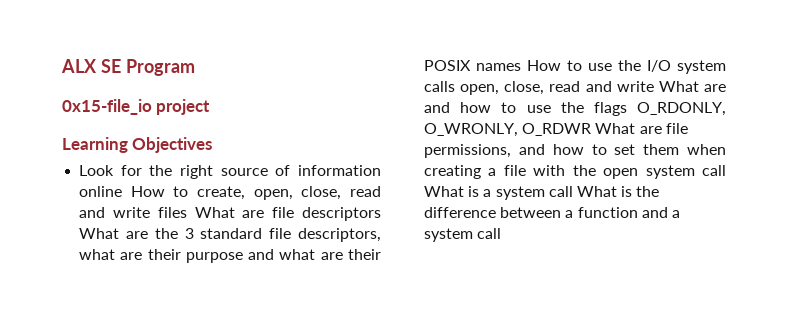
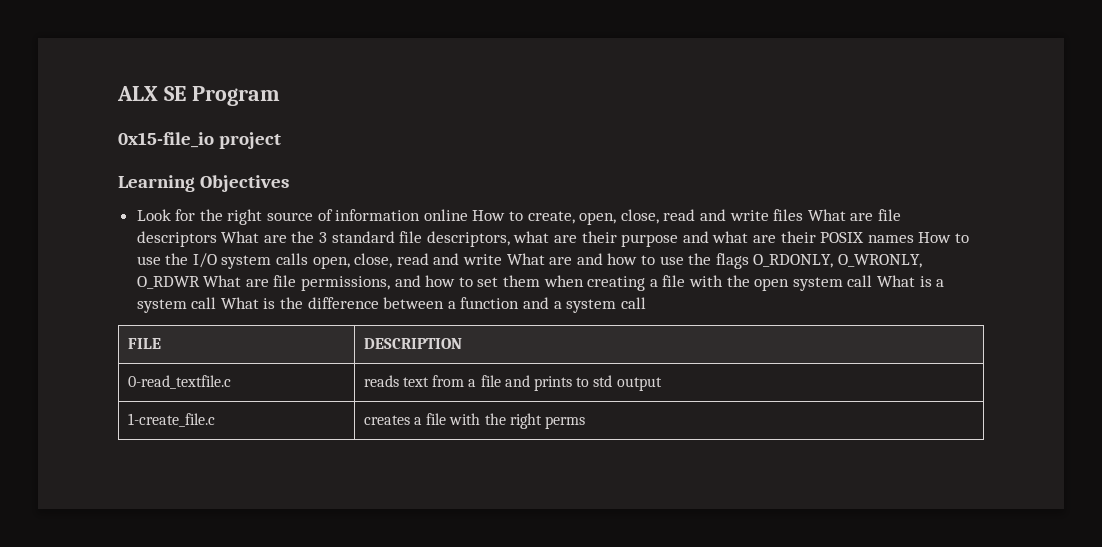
(502, 233) none -> [127,338,161,349] [363,338,462,349] [127,375,231,389] [363,375,662,391] [127,413,215,427] [363,413,586,429] // FILE | DESCRIPTION // 0-read_textfile.c | reads text from a file and prints to std output // 1-create_file.c | creates a file with the right perms

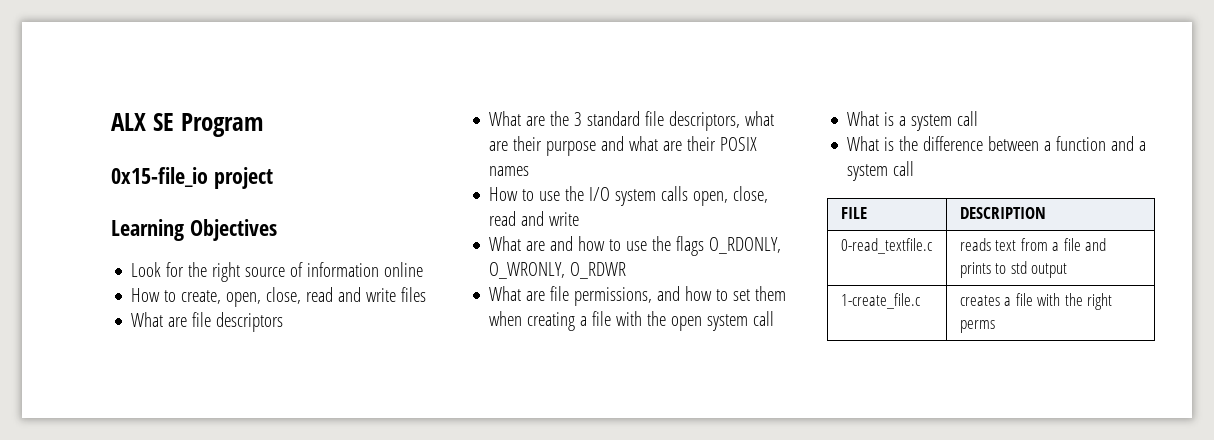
(468, 215) none -> (424, 269) //
(804, 215) none -> (427, 294) //
(217, 239) none -> (284, 322) //
(914, 239) none -> (530, 171) //
(503, 259) none -> (580, 219) //
(200, 282) none -> (627, 270) //
(873, 281) none -> (775, 318) //
(217, 303) none -> (979, 118) //

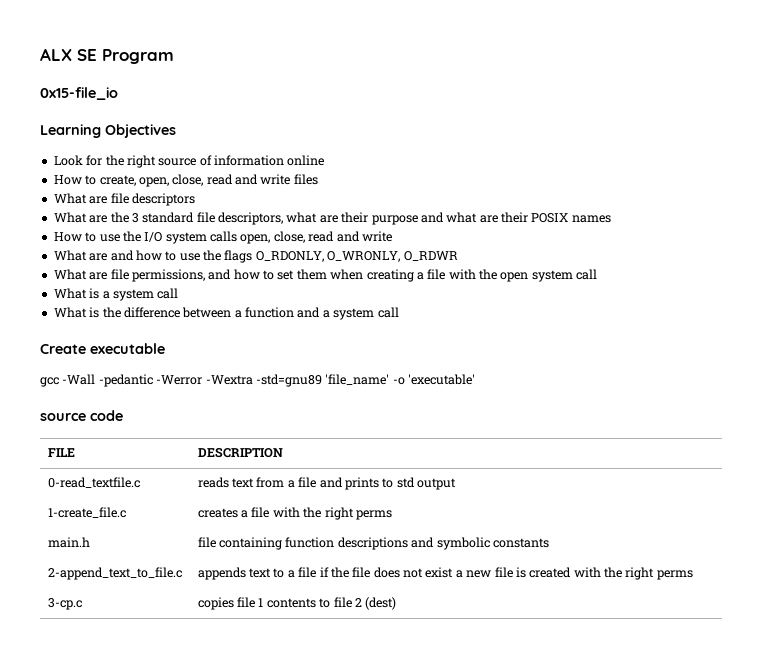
[213,167,273,189] project -> (118, 93) none
(915, 168) none -> [40,343,165,354] [40,374,475,387] [40,410,123,421] // Create executable // gcc -Wall -pedantic -Werror -Wextra -std=gnu89 'file_name' -o 'executable' // source code
(995, 326) none -> [47,537,90,548] [197,537,549,550] [47,567,182,580] [197,567,693,580] [47,598,82,610] [197,597,397,610] // main.h | file containing function descriptions and symbolic constants // 2-append_text_to_file.c | appends text to a file if the file does not exist a new file is created with the right perms // 3-cp.c | copies file 1 contents to file 2 (dest)

